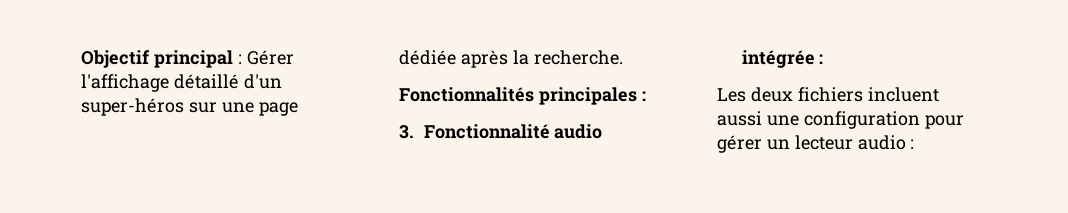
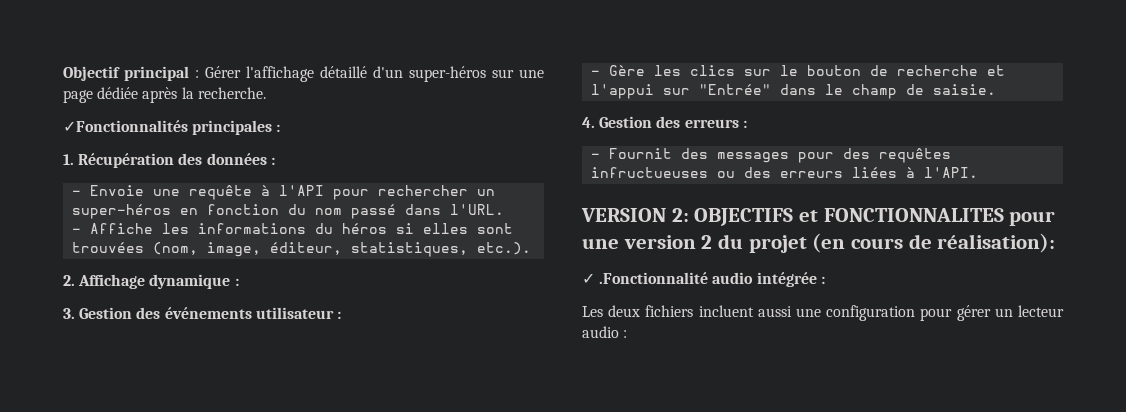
[399,87,534,102] Fonctionnalités -> [63,120,188,132] ✓Fonctionnalités
[399,124,550,139] 3. Fonctionnalité -> [63,153,275,168] [72,185,496,200] [72,204,505,219] [72,223,514,234] [72,242,532,257] [63,274,239,289] [63,307,341,319] [591,65,1006,76] [591,84,997,99] [582,116,747,128] [591,148,952,163] [591,167,979,178] [581,208,1056,226] [582,233,1056,253] [582,272,709,284] 1. Récupération des données : // - Envoie une requête à l'API pour rechercher un super-héros en fonction du nom passé dans l'URL. // - Affiche les informations du héros si elles sont trouvées (nom, image, éditeur, statistiques, etc.). // 2. Affichage dynamique : // 3. Gestion des événements utilisateur : // - Gère les clics sur le bouton de recherche et l'appui sur "Entrée" dans le champ de saisie. // 4. Gestion des erreurs : // - Fournit des messages pour des requêtes infructueuses ou des erreurs liées à l'API. // VERSION 2: OBJECTIFS et FONCTIONNALITES pour une version 2 du projet (en cours de réalisation): // ✓ .Fonctionnalité

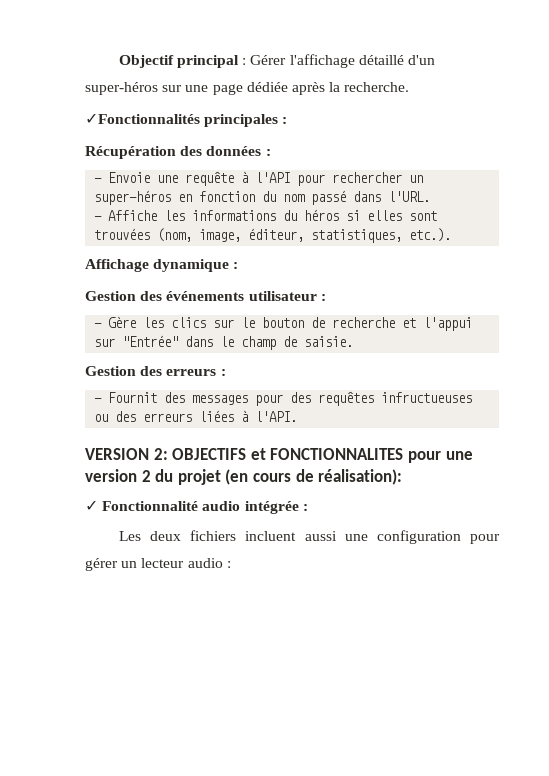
[63,154,74,165] 1. -> (288, 120) none
[63,275,75,286] 2. -> (452, 235) none
[63,308,75,319] 3. -> (239, 265) none
[582,117,595,128] 4. -> (354, 341) none
[599,272,709,284] .Fonctionnalité -> [102,501,199,511] Fonctionnalité

